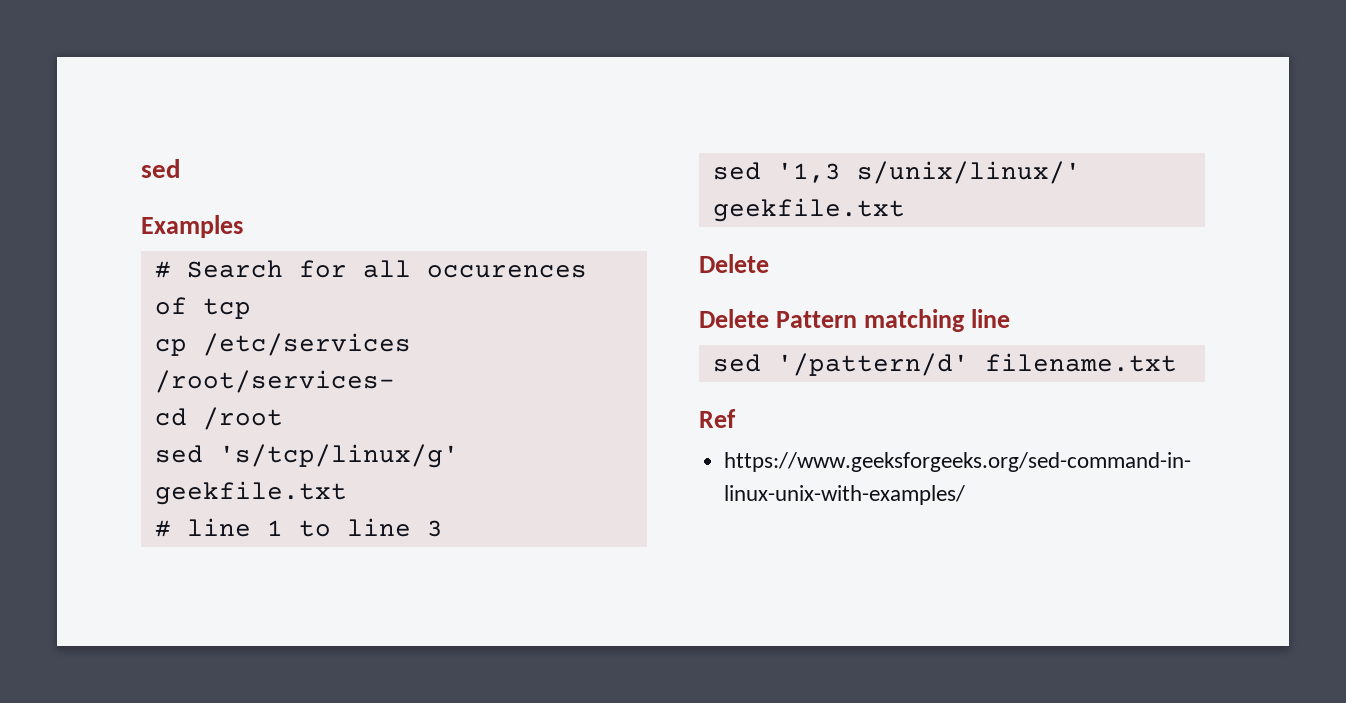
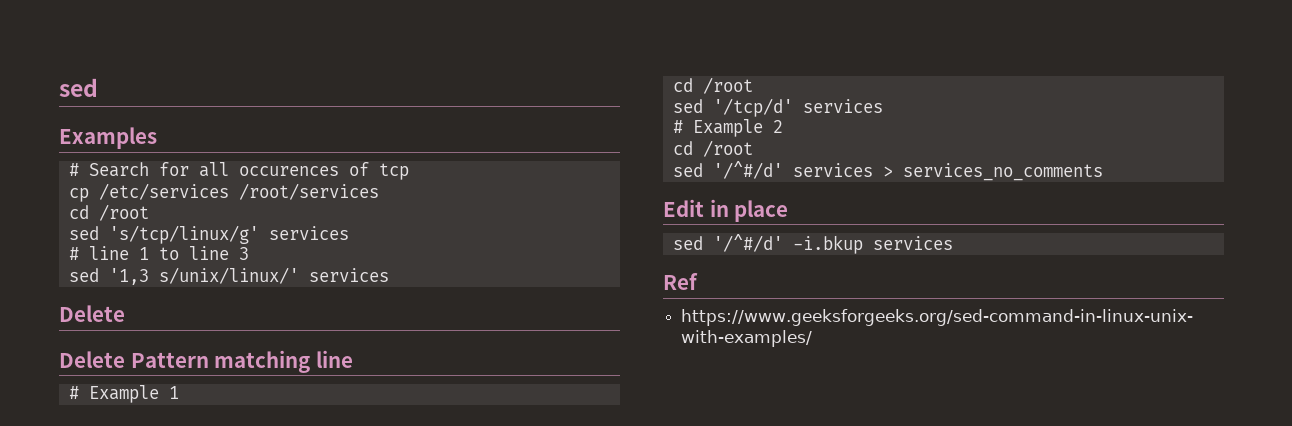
[154,370,395,393] /root/services- -> [238,183,379,200] /root/services
[154,481,347,505] geekfile.txt -> [268,226,349,240] services
[712,198,905,222] geekfile.txt -> [308,268,389,282] services
[712,353,1177,376] sed '/pattern/d' filename.txt -> [68,385,179,403] [672,77,753,94] [672,98,883,117] [672,119,783,137] [672,140,753,157] [672,161,1103,181] [663,199,789,222] [672,234,953,254] # Example 1 // cd /root // sed '/tcp/d' services // # Example 2 // cd /root // sed '/^#/d' services > services_no_comments // Edit in place // sed '/^#/d' -i.bkup services

